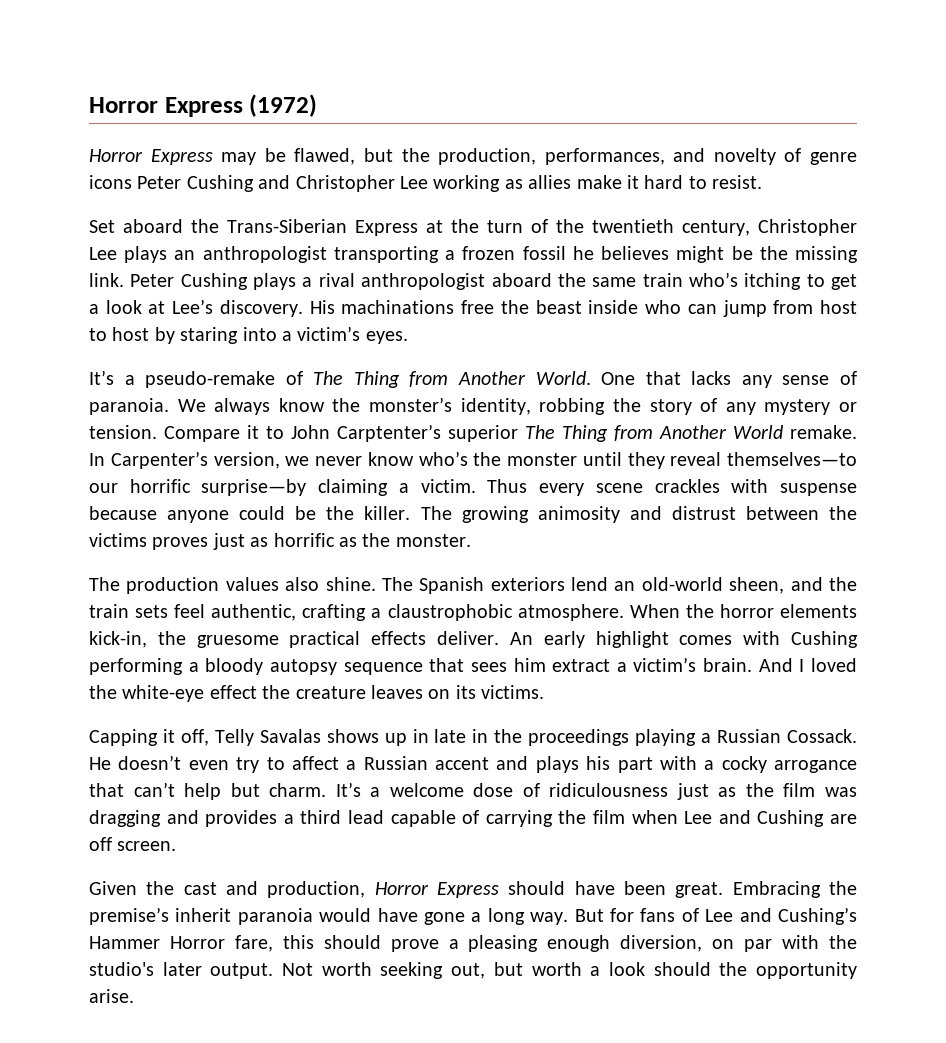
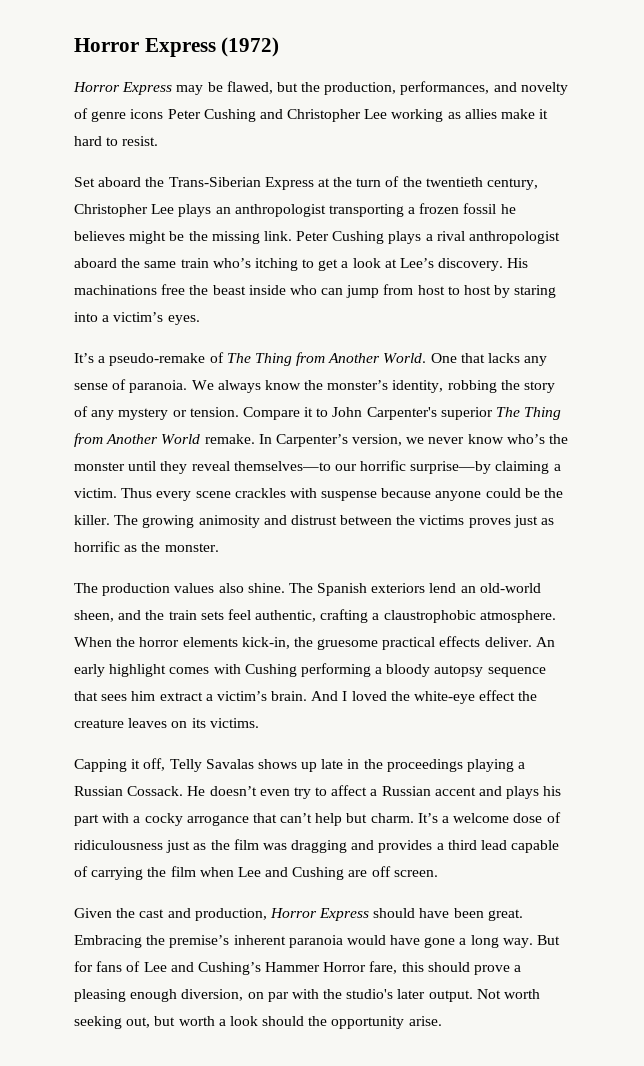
[337,424,441,442] Carptenter’s -> [366,407,437,420] Carpenter's
[412,729,429,743] in -> (318, 767) none
[175,908,232,922] inherit -> [233,935,286,945] inherent

